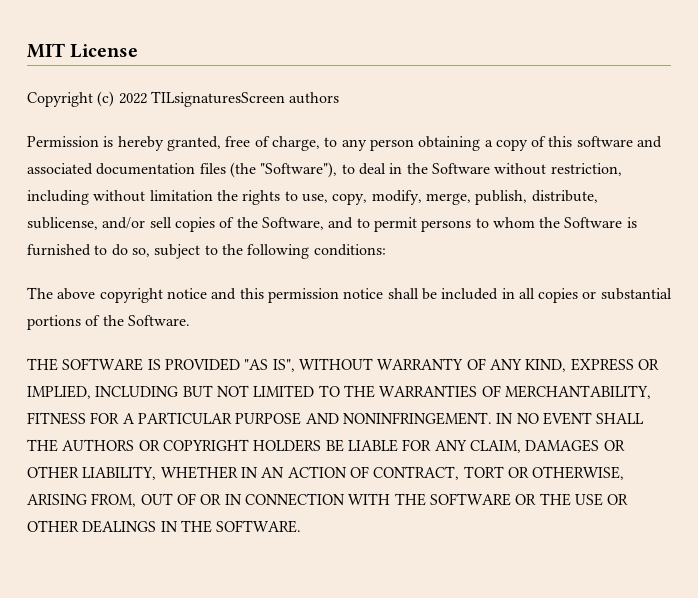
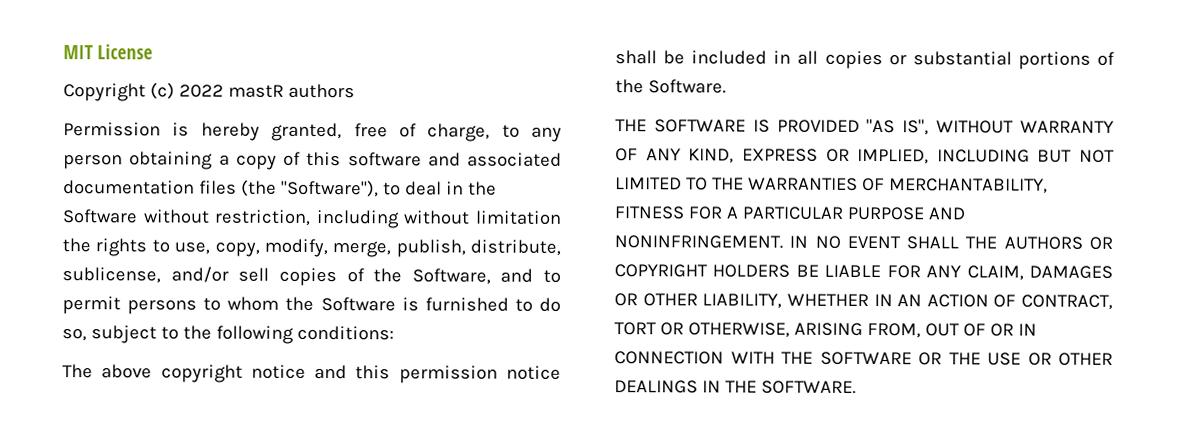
[150,91,285,107] TILsignaturesScreen -> [227,84,284,98] mastR

